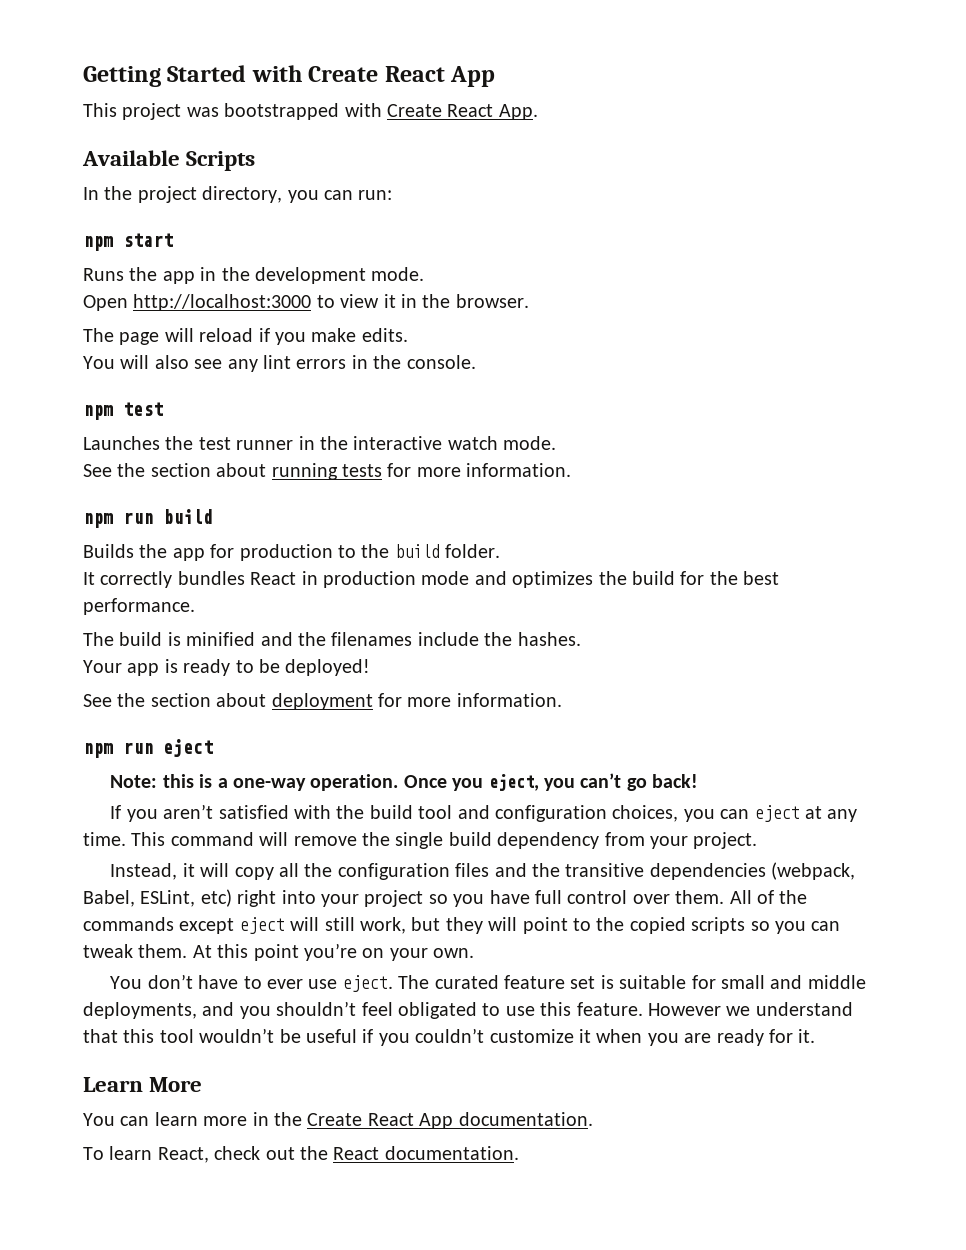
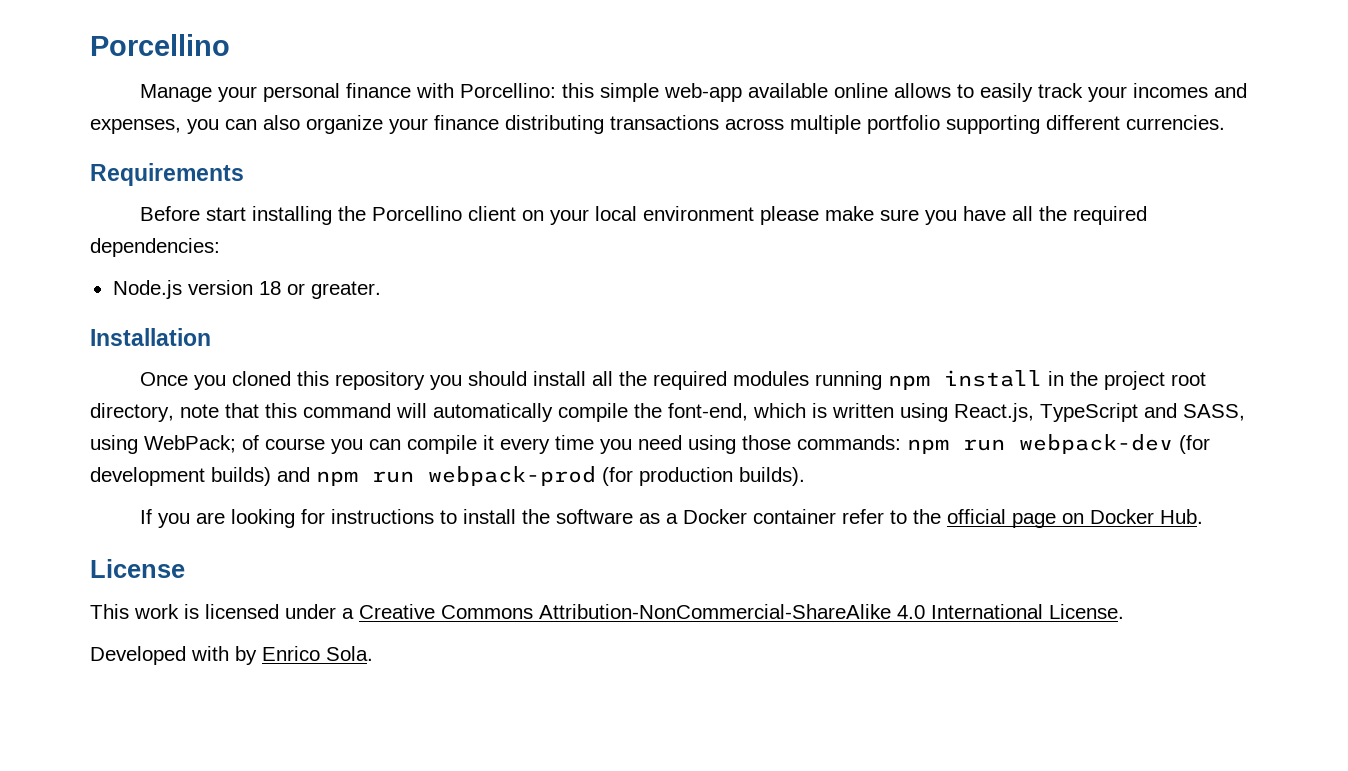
[83,65,496,87] [83,103,538,120] [82,150,256,171] [83,186,393,203] [83,233,173,251] [83,267,425,284] [83,294,529,311] [83,328,408,345] [83,355,476,372] [83,402,163,420] [83,436,557,450] [83,463,572,480] [83,509,213,528] [83,544,501,561] [83,571,780,588] [83,598,195,615] [83,632,581,646] [83,659,371,676] [83,693,562,710] [83,739,213,758] [110,773,699,791] [110,804,858,822] [83,832,758,849] [110,862,856,880] [83,889,808,907] [83,917,841,934] [83,943,475,961] [110,974,866,992] [83,1001,853,1019] [83,1028,816,1046] [83,1077,203,1092] [83,1112,593,1129] [83,1146,519,1163] Getting Started with Create React App // This project was bootstrapped with Create React App. // Available Scripts // In the project directory, you can run: // npm start // Runs the app in the development mode. // Open http://localhost:3000 to view it in the browser. // The page will reload if you make edits. // You will also see any lint errors in the console. // npm test // Launches the test runner in the interactive watch mode. // See the section about running tests for more information. // npm run build // Builds the app for production to the build folder. // It correctly bundles React in production mode and optimizes the build for the best performance. // The build is minified and the filenames include the hashes. // Your app is ready to be deployed! // See the section about deployment for more information. // npm run eject // Note: this is a one-way operation. Once you eject, you can’t go back! // If you aren’t satisfied with the build tool and configuration choices, you can eject at any time. This command will remove the single build dependency from your project. // Instead, it will copy all the configuration files and the transitive dependencies (webpack, Babel, ESLint, etc) right into your project so you have full control over them. All of the commands except eject will still work, but they will point to the copied scripts so you can tweak them. At this point you’re on your own. // You don’t have to ever use eject. The curated feature set is suitable for small and middle deployments, and you shouldn’t feel obligated to use this feature. However we understand that this tool wouldn’t be useful if you couldn’t customize it when you are ready for it. // Learn More // You can learn more in the Create React App documentation. // To learn React, check out the React documentation. -> [90,34,230,56] [139,83,1247,102] [90,115,1225,134] [90,163,244,186] [139,206,1147,225] [90,238,220,257] [112,280,381,299] [90,328,211,346] [139,370,1206,390] [90,403,1245,422] [90,434,1210,454] [90,466,805,486] [139,509,1203,528] [90,559,185,578] [90,604,1124,619] [90,646,373,665] Porcellino // Manage your personal finance with Porcellino: this simple web-app available online allows to easily track your incomes and expenses, you can also organize your finance distributing transactions across multiple portfolio supporting different currencies. // Requirements // Before start installing the Porcellino client on your local environment please make sure you have all the required dependencies: // Node.js version 18 or greater. // Installation // Once you cloned this repository you should install all the required modules running npm install in the project root directory, note that this command will automatically compile the font-end, which is written using React.js, TypeScript and SASS, using WebPack; of course you can compile it every time you need using those commands: npm run webpack-dev (for development builds) and npm run webpack-prod (for production builds). // If you are looking for instructions to install the software as a Docker container refer to the official page on Docker Hub. // License // This work is licensed under a Creative Commons Attribution-NonCommercial-ShareAlike 4.0 International License. // Developed with by Enrico Sola.

